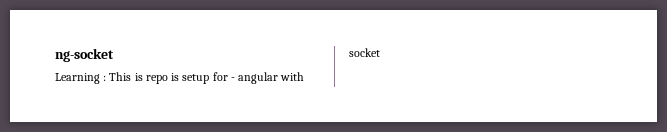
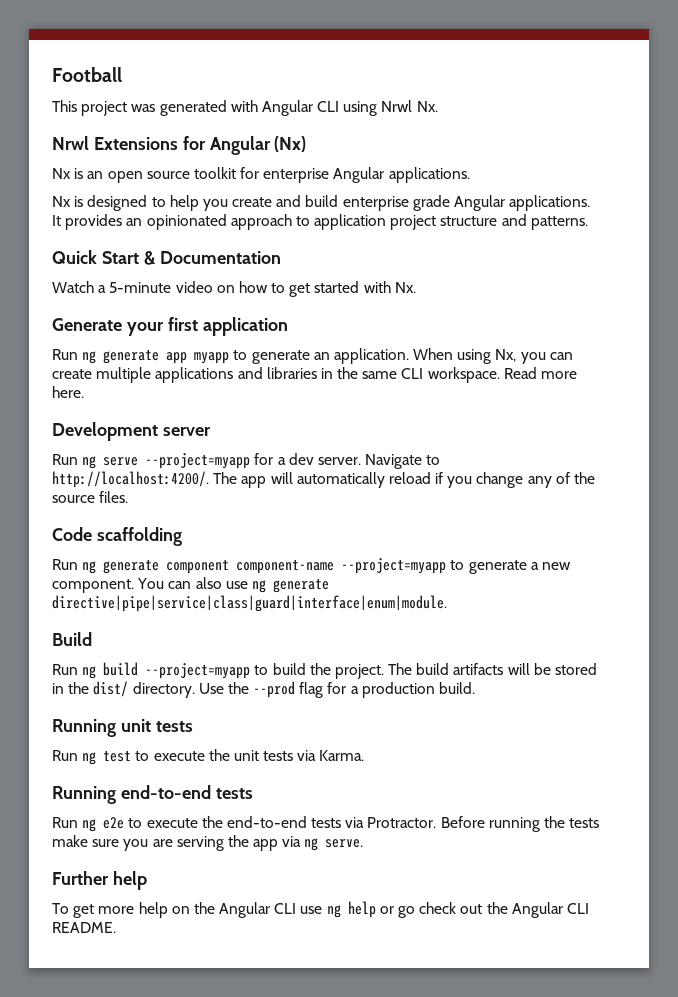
[55,48,114,62] [55,72,305,84] [349,48,380,57] ng-socket // Learning : This is repo is setup for - angular with socket -> [52,67,122,82] [52,100,438,116] [52,136,307,155] [52,167,470,183] [52,195,591,211] [52,214,588,230] [52,250,281,265] [52,281,416,297] [52,317,288,336] [52,348,573,364] [52,367,578,383] [52,386,84,398] [52,422,211,441] [52,453,441,469] [52,471,596,488] [52,491,129,503] [52,527,182,546] [52,558,571,574] [52,577,329,593] [52,595,447,612] [52,632,92,646] [52,662,598,679] [52,681,476,698] [52,719,193,737] [52,749,365,765] [52,785,253,804] [52,816,600,832] [52,835,364,851] [52,871,147,890] [52,901,589,918] [52,922,116,933] Football // This project was generated with Angular CLI using Nrwl Nx. // Nrwl Extensions for Angular (Nx) // Nx is an open source toolkit for enterprise Angular applications. // Nx is designed to help you create and build enterprise grade Angular applications. It provides an opinionated approach to application project structure and patterns. // Quick Start & Documentation // Watch a 5-minute video on how to get started with Nx. // Generate your first application // Run ng generate app myapp to generate an application. When using Nx, you can create multiple applications and libraries in the same CLI workspace. Read more here. // Development server // Run ng serve --project=myapp for a dev server. Navigate to http://localhost:4200/. The app will automatically reload if you change any of the source files. // Code scaffolding // Run ng generate component component-name --project=myapp to generate a new component. You can also use ng generate directive|pipe|service|class|guard|interface|enum|module. // Build // Run ng build --project=myapp to build the project. The build artifacts will be stored in the dist/ directory. Use the --prod flag for a production build. // Running unit tests // Run ng test to execute the unit tests via Karma. // Running end-to-end tests // Run ng e2e to execute the end-to-end tests via Protractor. Before running the tests make sure you are serving the app via ng serve. // Further help // To get more help on the Angular CLI use ng help or go check out the Angular CLI README.

